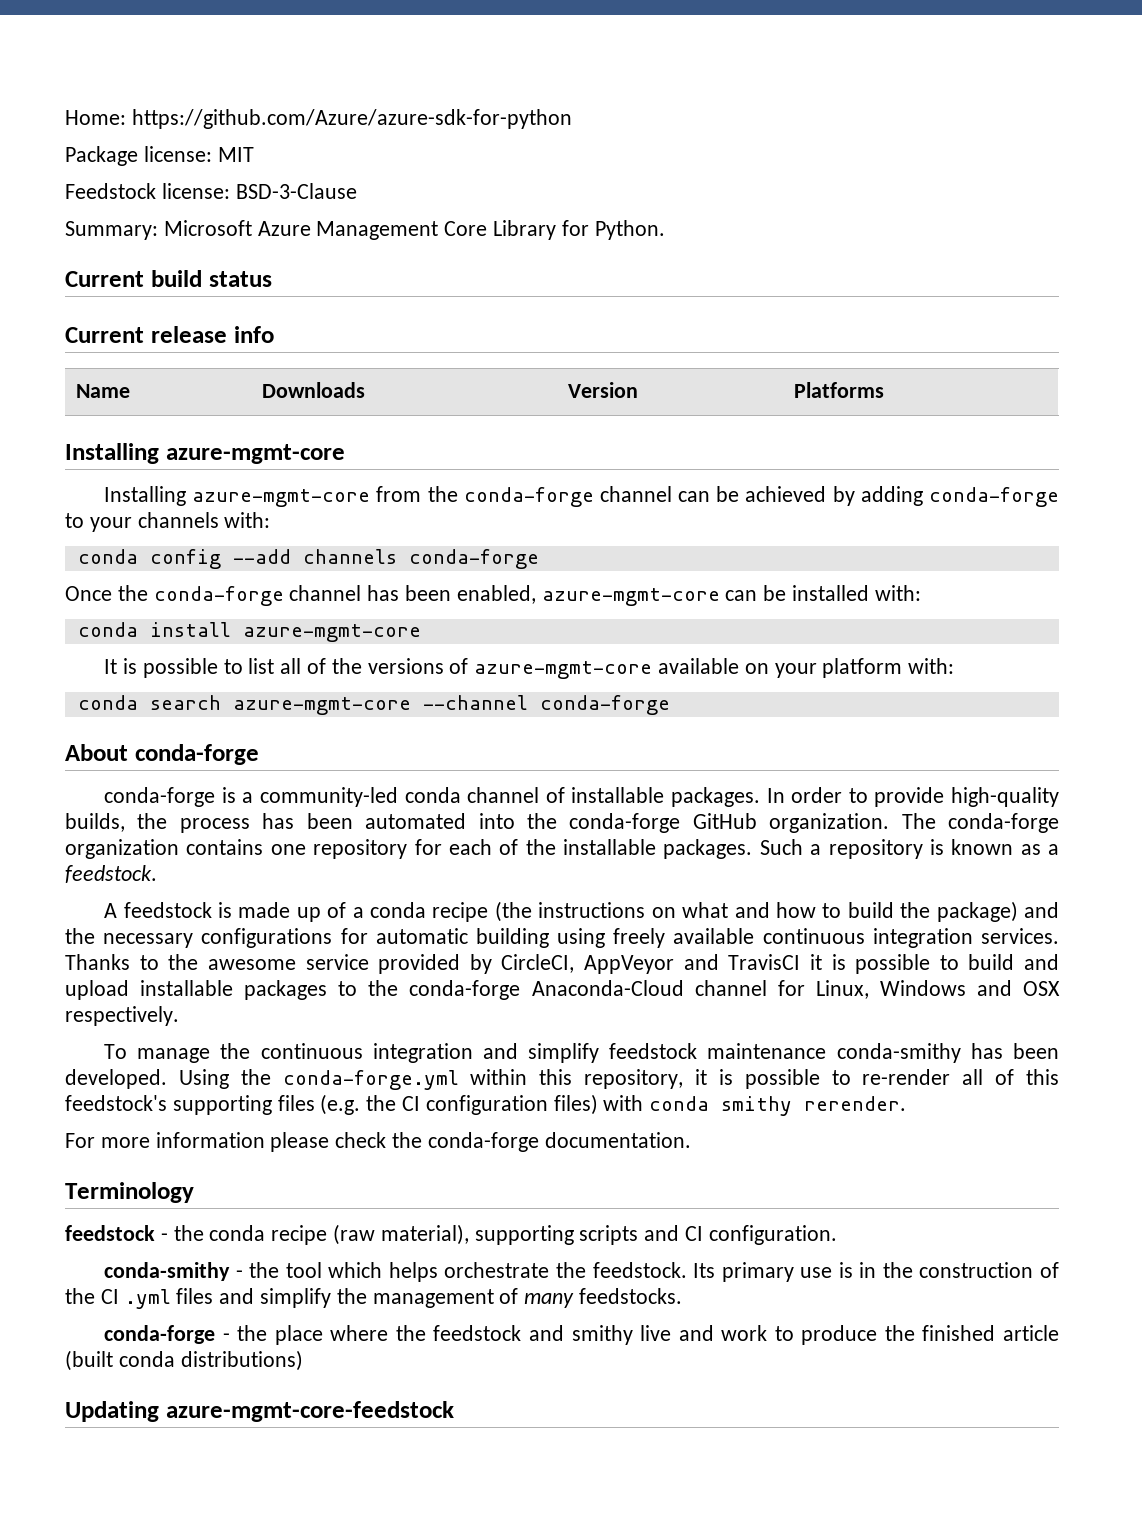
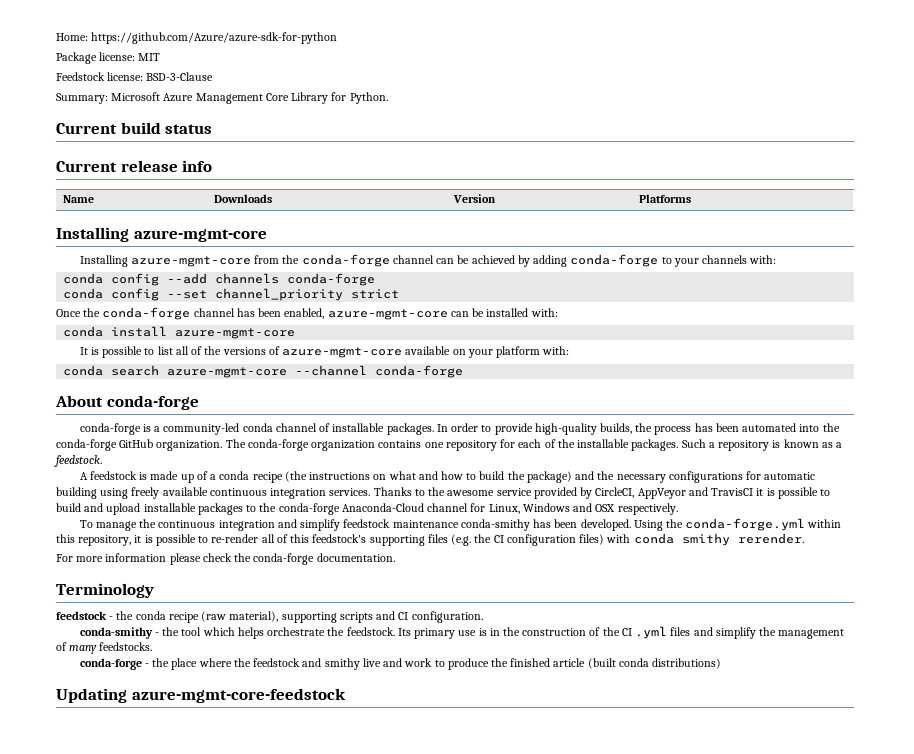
(539, 559) none -> [63,288,400,301] // conda config --set channel_priority strict

